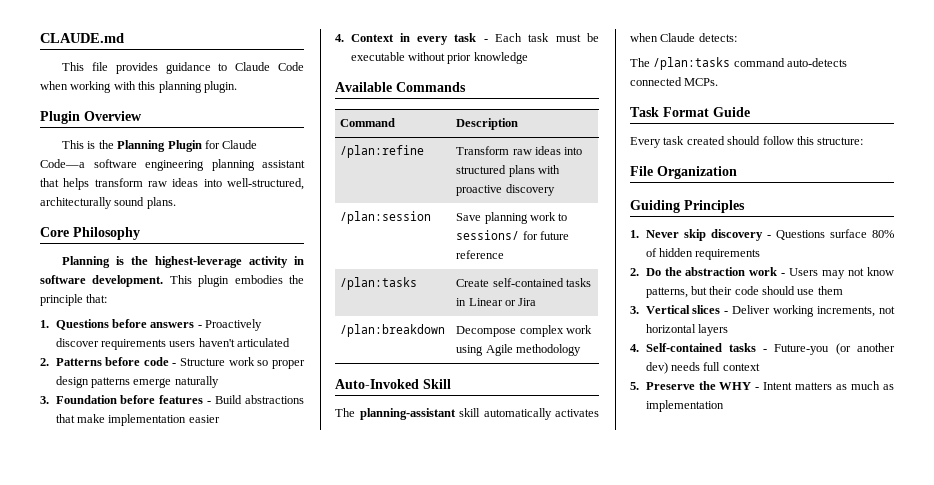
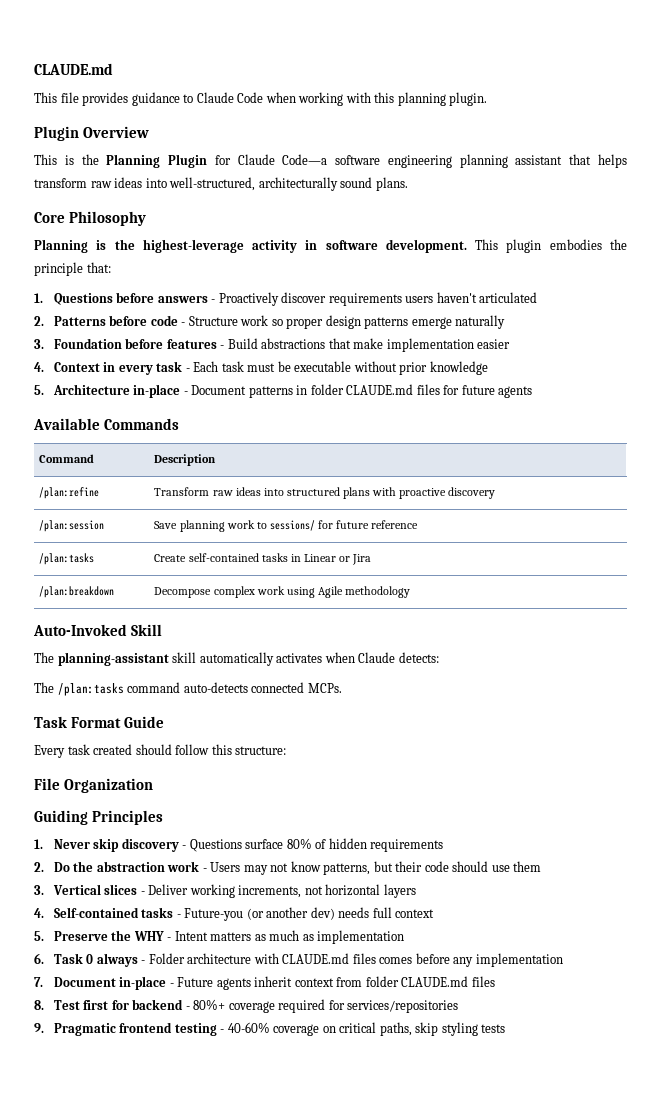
(528, 58) none -> [34,384,533,398] // 5. Architecture in-place - Document patterns in folder CLAUDE.md files for future agents
(724, 406) none -> [34,953,563,967] [34,976,495,990] [34,999,459,1013] [34,1022,506,1036] // 6. Task 0 always - Folder architecture with CLAUDE.md files comes before any implementation // 7. Document in-place - Future agents inherit context from folder CLAUDE.md files // 8. Test first for backend - 80%+ coverage required for services/repositories // 9. Pragmatic frontend testing - 40-60% coverage on critical paths, skip styling tests

